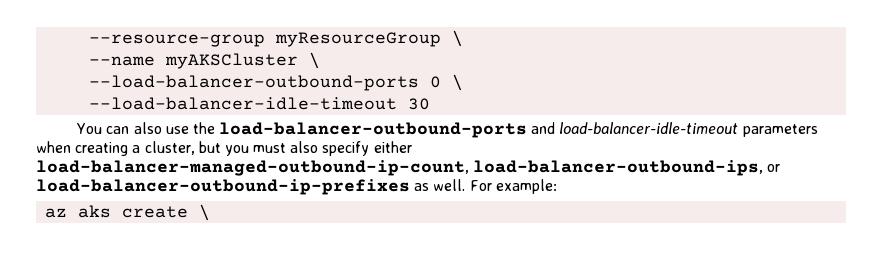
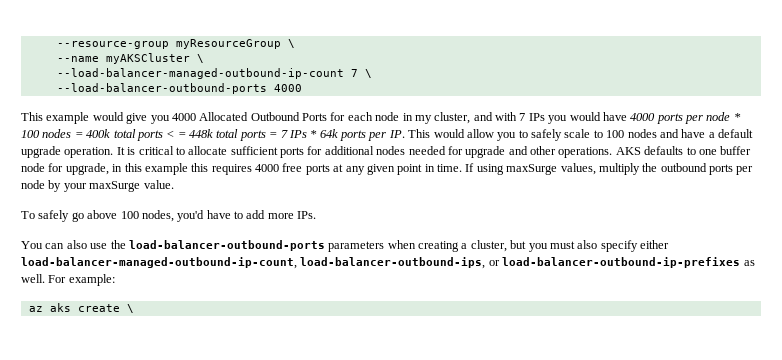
[89,74,464,91] [89,97,431,110] --load-balancer-outbound-ports 0 \ // --load-balancer-idle-timeout 30 -> [56,68,372,79] [56,83,302,94] [21,112,741,124] [21,129,753,141] [21,146,752,158] [21,163,754,175] [21,180,174,192] [21,210,317,222] --load-balancer-managed-outbound-ip-count 7 \ // --load-balancer-outbound-ports 4000 // This example would give you 4000 Allocated Outbound Ports for each node in my cluster, and with 7 IPs you would have 4000 ports per node * 100 nodes = 400k total ports < = 448k total ports = 7 IPs * 64k ports per IP. This would allow you to safely scale to 100 nodes and have a default upgrade operation. It is critical to allocate sufficient ports for additional nodes needed for upgrade and other operations. AKS defaults to one buffer node for upgrade, in this example this requires 4000 free ports at any given point in time. If using maxSurge values, multiply the outbound ports per node by your maxSurge value. // To safely go above 100 nodes, you'd have to add more IPs.
[531,122,739,134] and load-balancer-idle-timeout -> (325, 245) none

